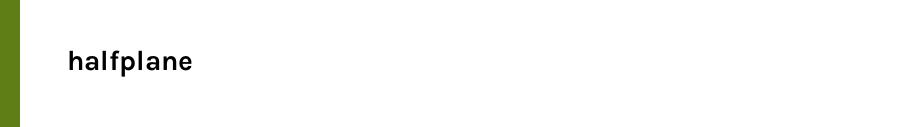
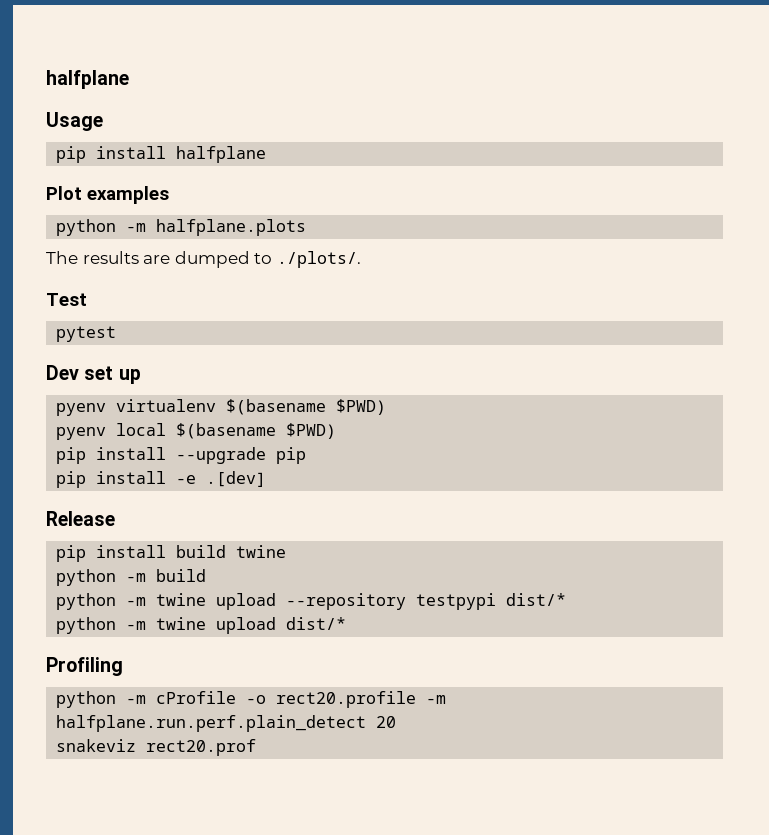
[67,50,193,77] halfplane -> [46,70,129,89] [46,112,103,131] [56,146,267,163] [46,186,169,204] [56,219,307,236] [46,251,361,268] [46,293,87,306] [56,326,117,342] [46,365,141,384] [56,399,387,416] [56,423,337,440] [56,447,307,464] [56,471,267,488] [46,511,115,526] [56,545,287,562] [56,569,207,586] [56,593,567,610] [56,617,347,634] [46,657,123,676] [56,691,447,708] [56,715,397,732] [56,739,257,756] halfplane // Usage // pip install halfplane // Plot examples // python -m halfplane.plots // The results are dumped to ./plots/. // Test // pytest // Dev set up // pyenv virtualenv $(basename $PWD) // pyenv local $(basename $PWD) // pip install --upgrade pip // pip install -e .[dev] // Release // pip install build twine // python -m build // python -m twine upload --repository testpypi dist/* // python -m twine upload dist/* // Profiling // python -m cProfile -o rect20.profile -m halfplane.run.perf.plain_detect 20 // snakeviz rect20.prof

